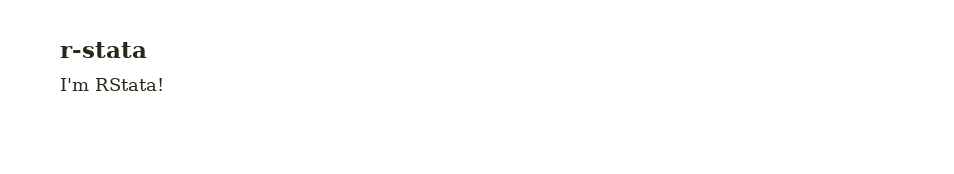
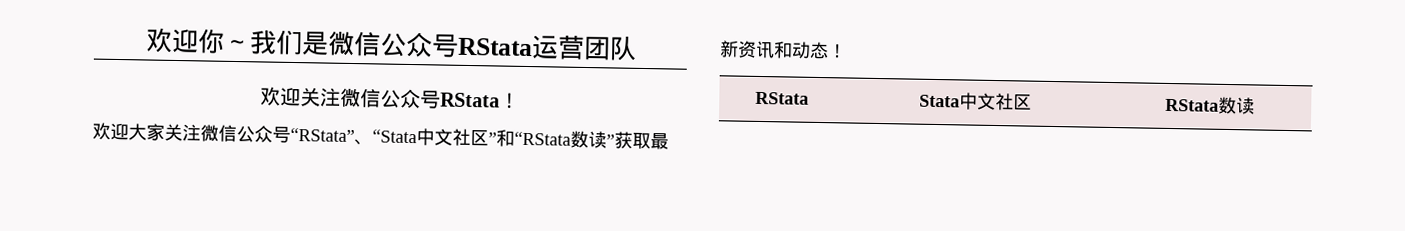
[60,42,147,58] [60,78,164,91] r-stata // I'm RStata! -> [144,27,637,61] [260,86,520,109] [92,122,669,150] [719,40,847,60] [754,91,809,105] [918,92,1032,111] [1164,96,1255,115] 欢迎你～我们是微信公众号RStata运营团队 // 欢迎关注微信公众号RStata！ // 欢迎大家关注微信公众号“RStata”、“Stata中文社区”和“RStata数读”获取最新资讯和动态！ // RStata | Stata中文社区 | RStata数读

